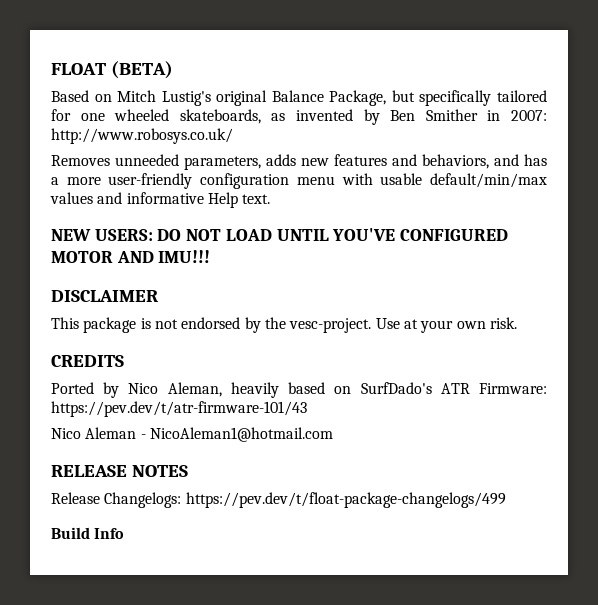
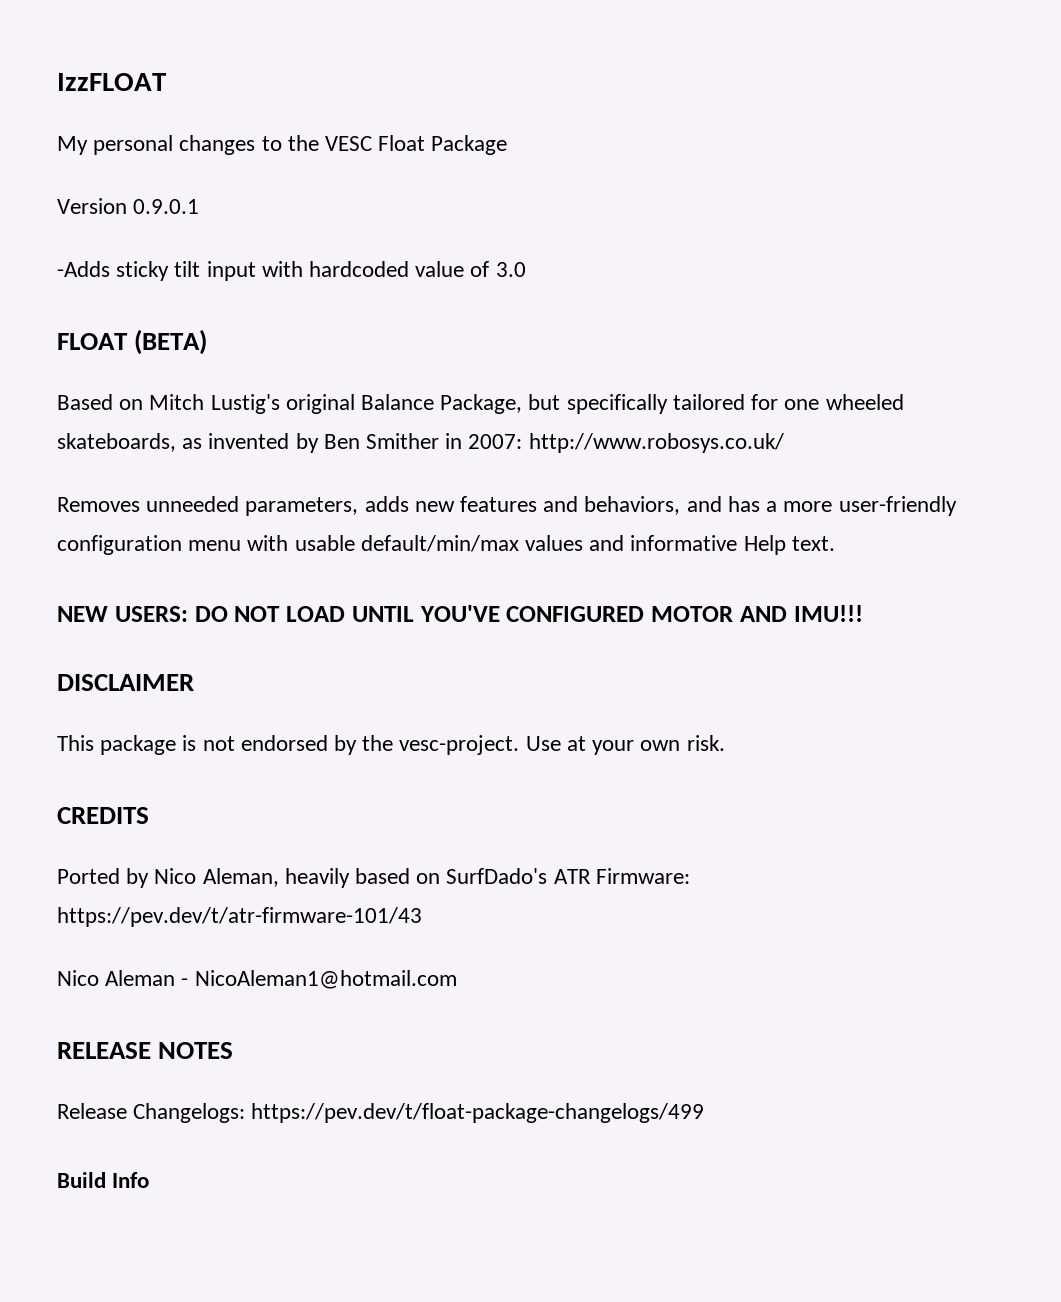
(51, 69) none -> [57,73,167,91] [57,135,508,155] [57,198,200,214] [57,261,526,281] IzzFLOAT // My personal changes to the VESC Float Package // Version 0.9.0.1 // -Adds sticky tilt input with hardcoded value of 3.0 //

